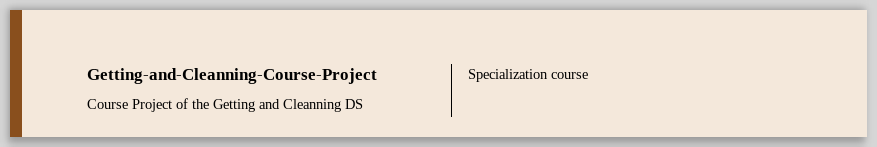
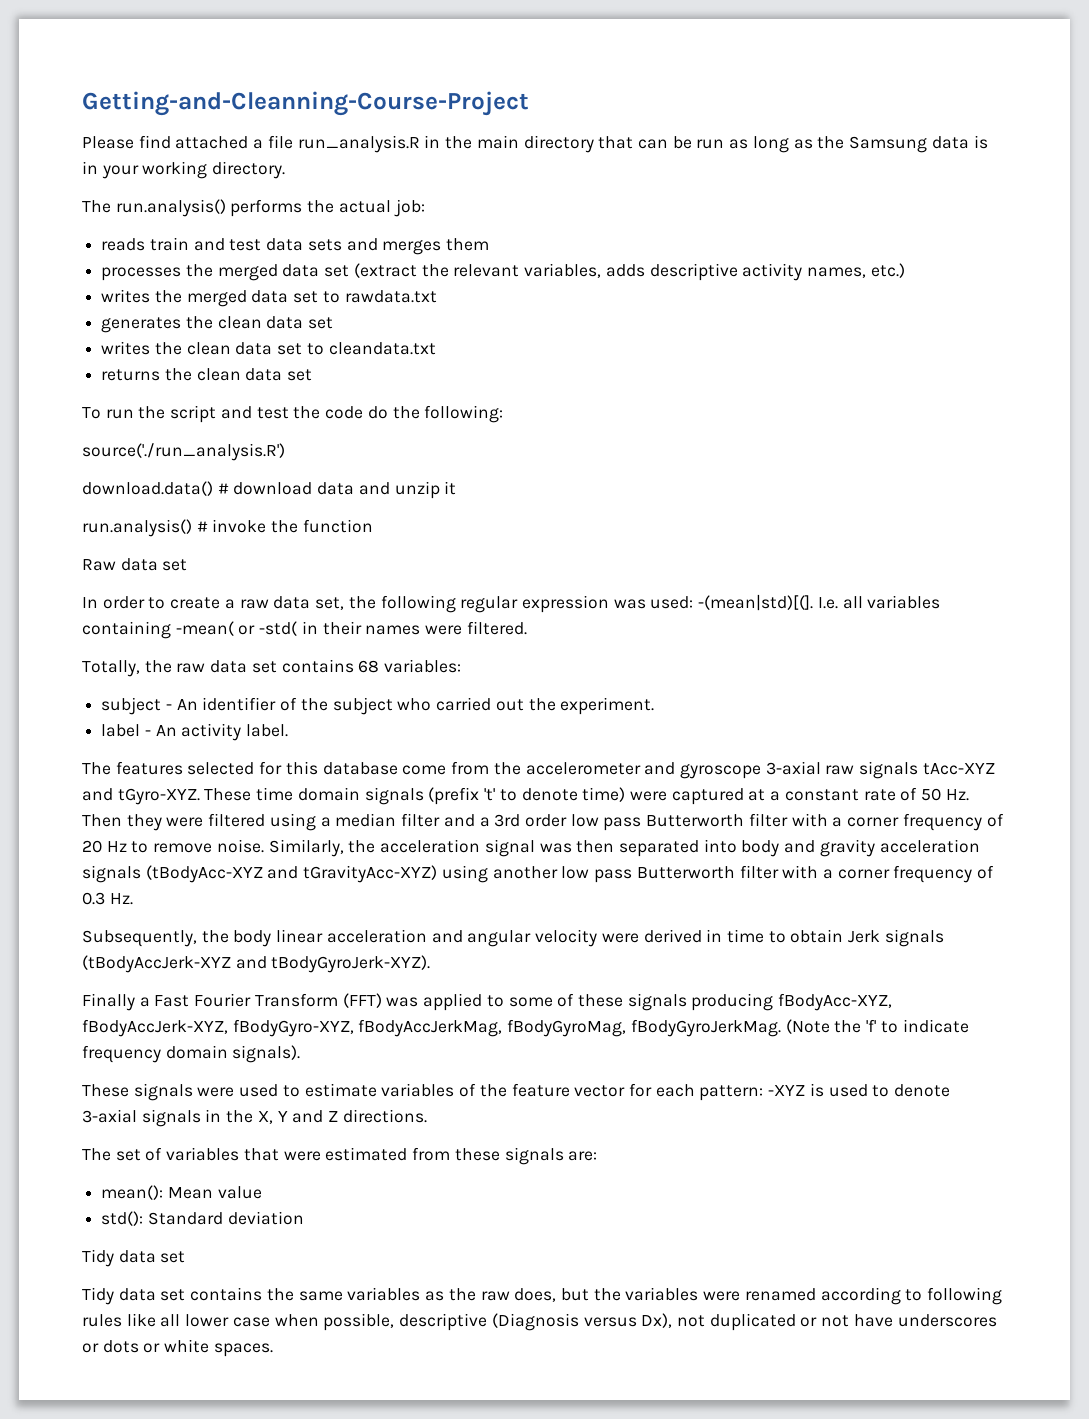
[87,98,363,112] [468,69,588,82] Course Project of the Getting and Cleanning DS Specialization course -> [82,135,988,153] [82,161,286,179] [82,199,425,217] [101,237,490,255] [101,263,905,281] [101,289,437,307] [101,316,334,333] [101,341,436,355] [101,368,313,381] [82,405,504,423] [82,443,285,461] [82,481,457,499] [82,519,373,537] [82,558,188,571] [82,594,941,613] [82,621,527,639] [82,659,462,677] [101,697,655,715] [101,723,289,741] [82,761,995,779] [82,787,969,805] [82,813,1004,831] [82,839,980,857] [82,865,995,883] [82,892,133,905] [82,929,944,947] [82,955,431,973] [82,993,893,1011] [82,1019,969,1037] [82,1045,301,1063] [82,1083,951,1101] [82,1109,427,1127] [82,1147,598,1165] [101,1185,262,1200] [101,1211,304,1226] [82,1249,186,1267] [82,1287,1003,1305] [82,1313,997,1331] [82,1339,273,1357] Please find attached a file run_analysis.R in the main directory that can be run as long as the Samsung data is in your working directory. // The run.analysis() performs the actual job: // reads train and test data sets and merges them // processes the merged data set (extract the relevant variables, adds descriptive activity names, etc.) // writes the merged data set to rawdata.txt // generates the clean data set // writes the clean data set to cleandata.txt // returns the clean data set // To run the script and test the code do the following: // source('./run_analysis.R') // download.data() # download data and unzip it // run.analysis() # invoke the function // Raw data set // In order to create a raw data set, the following regular expression was used: -(mean|std)[(]. I.e. all variables containing -mean( or -std( in their names were filtered. // Totally, the raw data set contains 68 variables: // subject - An identifier of the subject who carried out the experiment. // label - An activity label. // The features selected for this database come from the accelerometer and gyroscope 3-axial raw signals tAcc-XYZ and tGyro-XYZ. These time domain signals (prefix 't' to denote time) were captured at a constant rate of 50 Hz. Then they were filtered using a median filter and a 3rd order low pass Butterworth filter with a corner frequency of 20 Hz to remove noise. Similarly, the acceleration signal was then separated into body and gravity acceleration signals (tBodyAcc-XYZ and tGravityAcc-XYZ) using another low pass Butterworth filter with a corner frequency of 0.3 Hz. // Subsequently, the body linear acceleration and angular velocity were derived in time to obtain Jerk signals (tBodyAccJerk-XYZ and tBodyGyroJerk-XYZ). // Finally a Fast Fourier Transform (FFT) was applied to some of these signals producing fBodyAcc-XYZ, fBodyAccJerk-XYZ, fBodyGyro-XYZ, fBodyAccJerkMag, fBodyGyroMag, fBodyGyroJerkMag. (Note the 'f' to indicate frequency domain signals). // These signals were used to estimate variables of the feature vector for each pattern: -XYZ is used to denote 3-axial signals in the X, Y and Z directions. // The set of variables that were estimated from these signals are: // mean(): Mean value // std(): Standard deviation // Tidy data set // Tidy data set contains the same variables as the raw does, but the variables were renamed according to following rules like all lower case when possible, descriptive (Diagnosis versus Dx), not duplicated or not have underscores or dots or white spaces.

